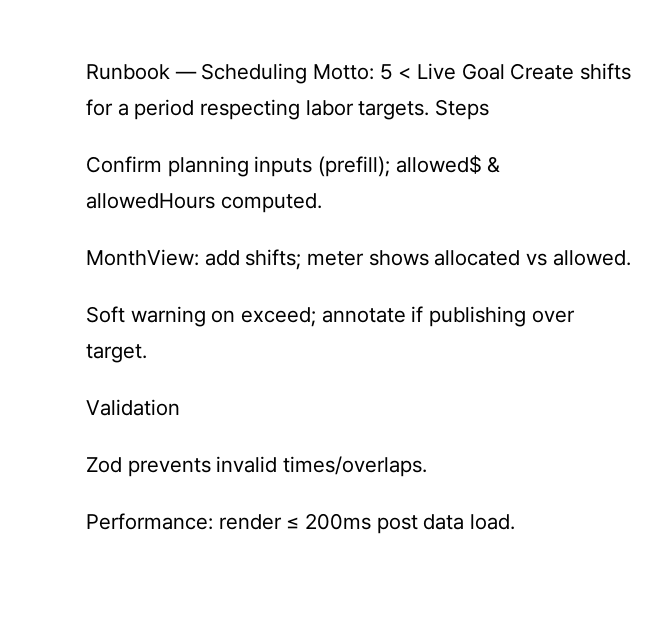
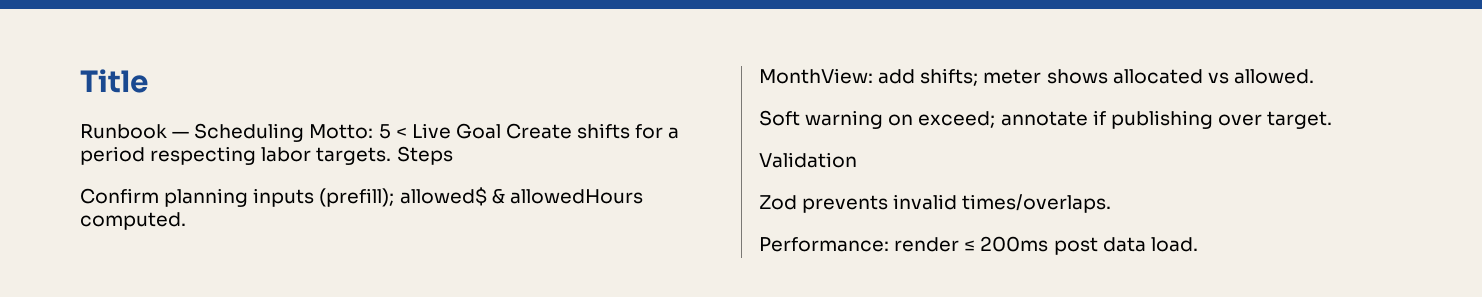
(86, 72) none -> [80,69,148,93] Title //

